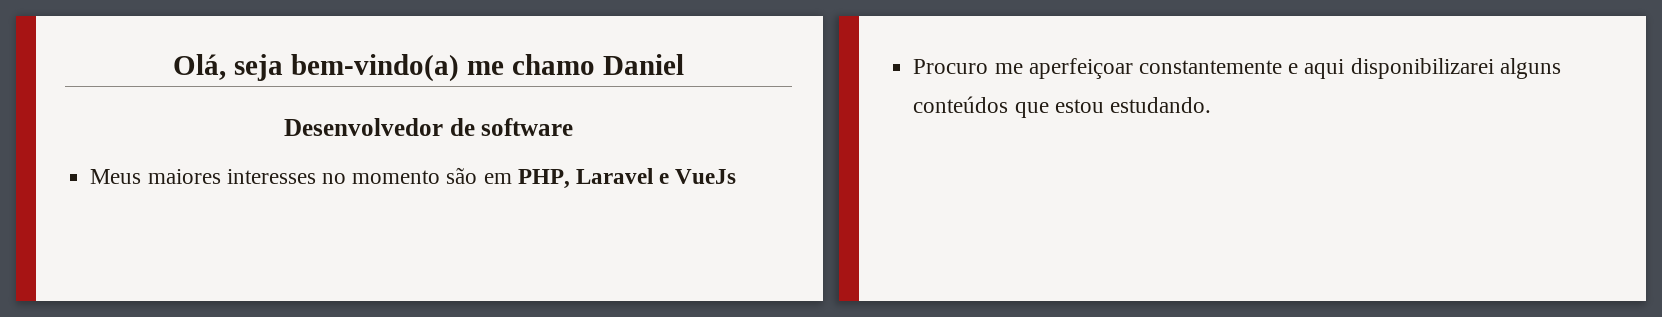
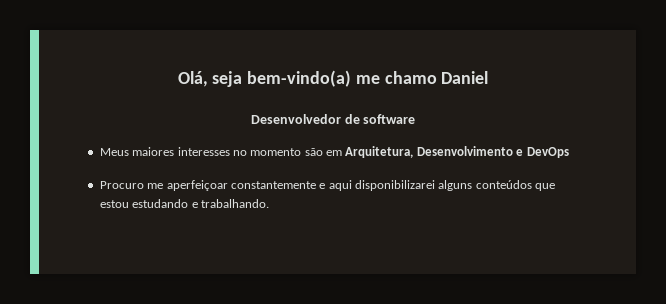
[517,168,737,189] PHP, Laravel e VueJs -> [345,146,569,158] Arquitetura, Desenvolvimento e DevOps
[1109,97,1211,113] estudando. -> [132,199,269,208] estudando e trabalhando.

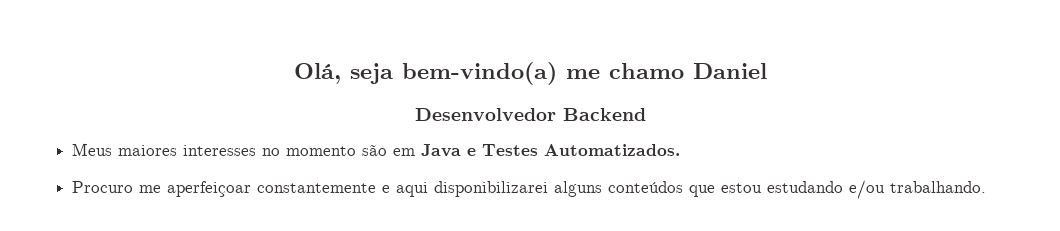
[344,114,416,124] de software -> [562,108,646,121] Backend
[345,146,569,158] Arquitetura, Desenvolvimento e DevOps -> [421,144,681,157] Java e Testes Automatizados.
[191,202,198,208] e -> [849,180,886,199] e/ou

